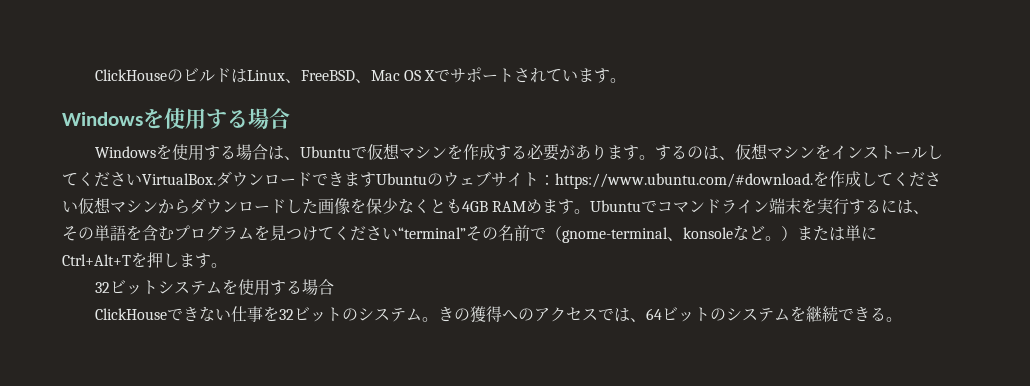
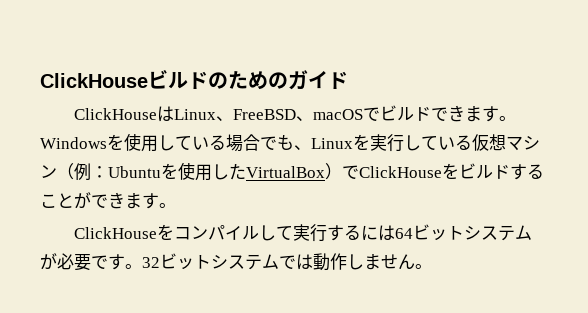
[94,67,627,83] [62,108,290,129] [94,143,943,161] [62,171,941,189] [62,197,930,215] [62,225,877,243] [62,252,227,268] ClickHouseのビルドはLinux、FreeBSD、Mac OS Xでサポートされています。 // Windowsを使用する場合 // Windowsを使用する場合は、Ubuntuで仮想マシンを作成する必要があります。するのは、仮想マシンをインストールしてくださいVirtualBox.ダウンロードできますUbuntuのウェブサイト：https://www.ubuntu.com/#download.を作成してください仮想マシンからダウンロードした画像を保少なくとも4GB RAMめます。Ubuntuでコマンドライン端末を実行するには、その単語を含むプログラムを見つけてください“terminal”その名前で（gnome-terminal、konsoleなど。）または単にCtrl+Alt+Tを押します。 // -> [40,70,348,90] [74,105,517,122] [40,133,540,152] [40,162,544,181] [40,192,176,209] [74,224,533,242] [40,253,142,271] ClickHouseビルドのためのガイド // ClickHouseはLinux、FreeBSD、macOSでビルドできます。Windowsを使用している場合でも、Linuxを実行している仮想マシン（例：Ubuntuを使用したVirtualBox）でClickHouseをビルドすることができます。 // ClickHouseをコンパイルして実行するには64ビットシステムが必要です。
[221,279,334,296] [94,306,886,322] を使用する場合 // ClickHouseできない仕事を32ビットのシステム。きの獲得へのアクセスでは、64ビットのシステムを継続できる -> [279,253,415,271] では動作しません

